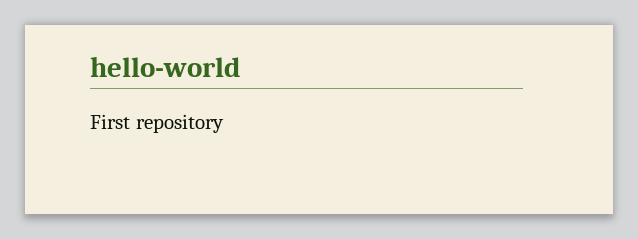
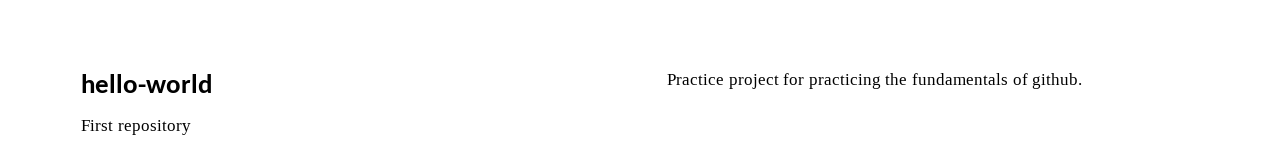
(224, 123) none -> [667,73,1083,89] // Practice project for practicing the fundamentals of github.

